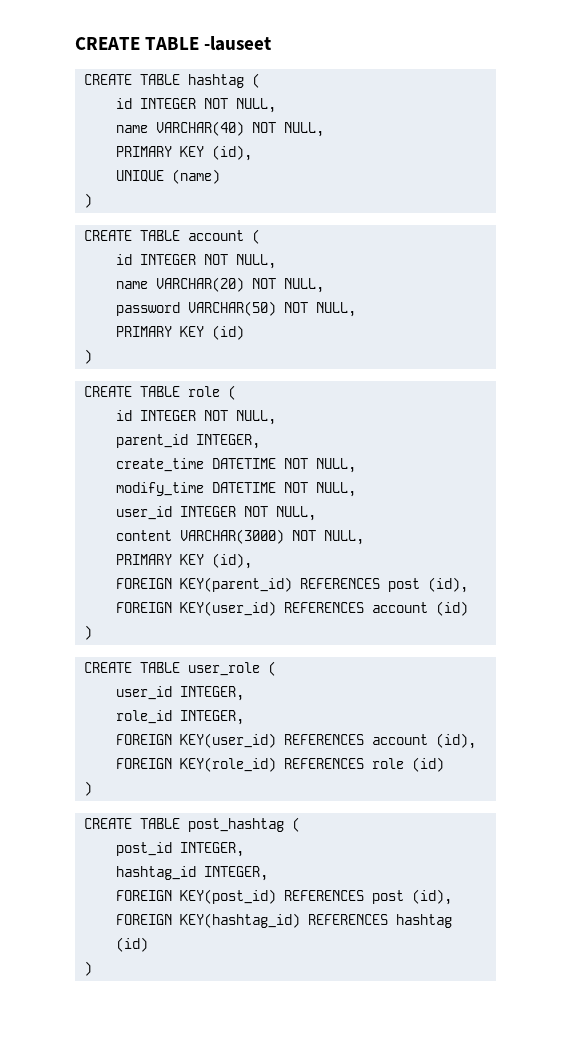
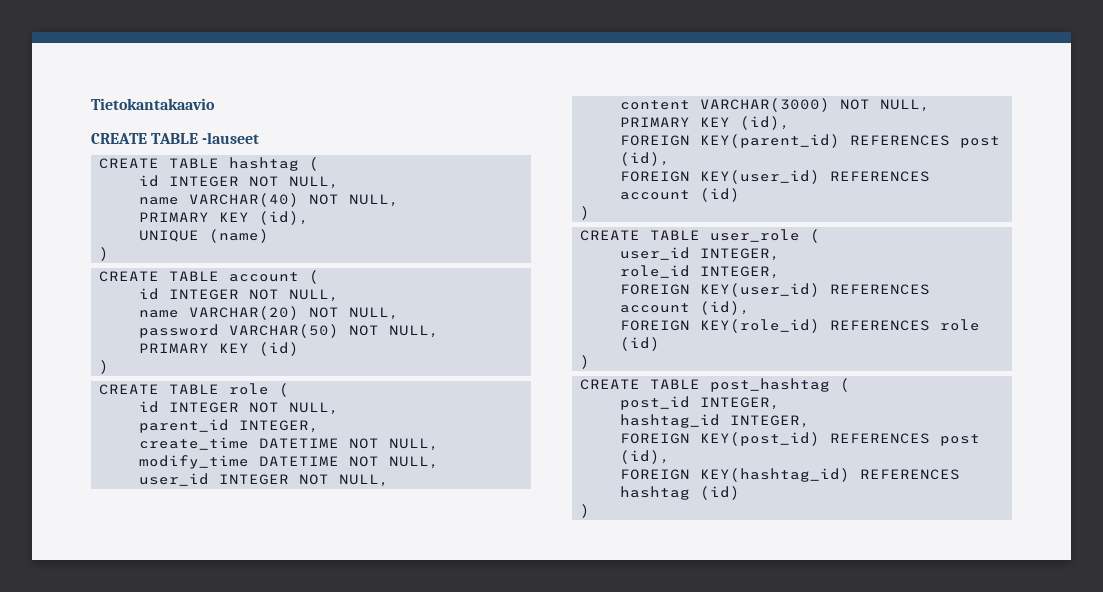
(75, 43) none -> [91,98,215,110] Tietokantakaavio //

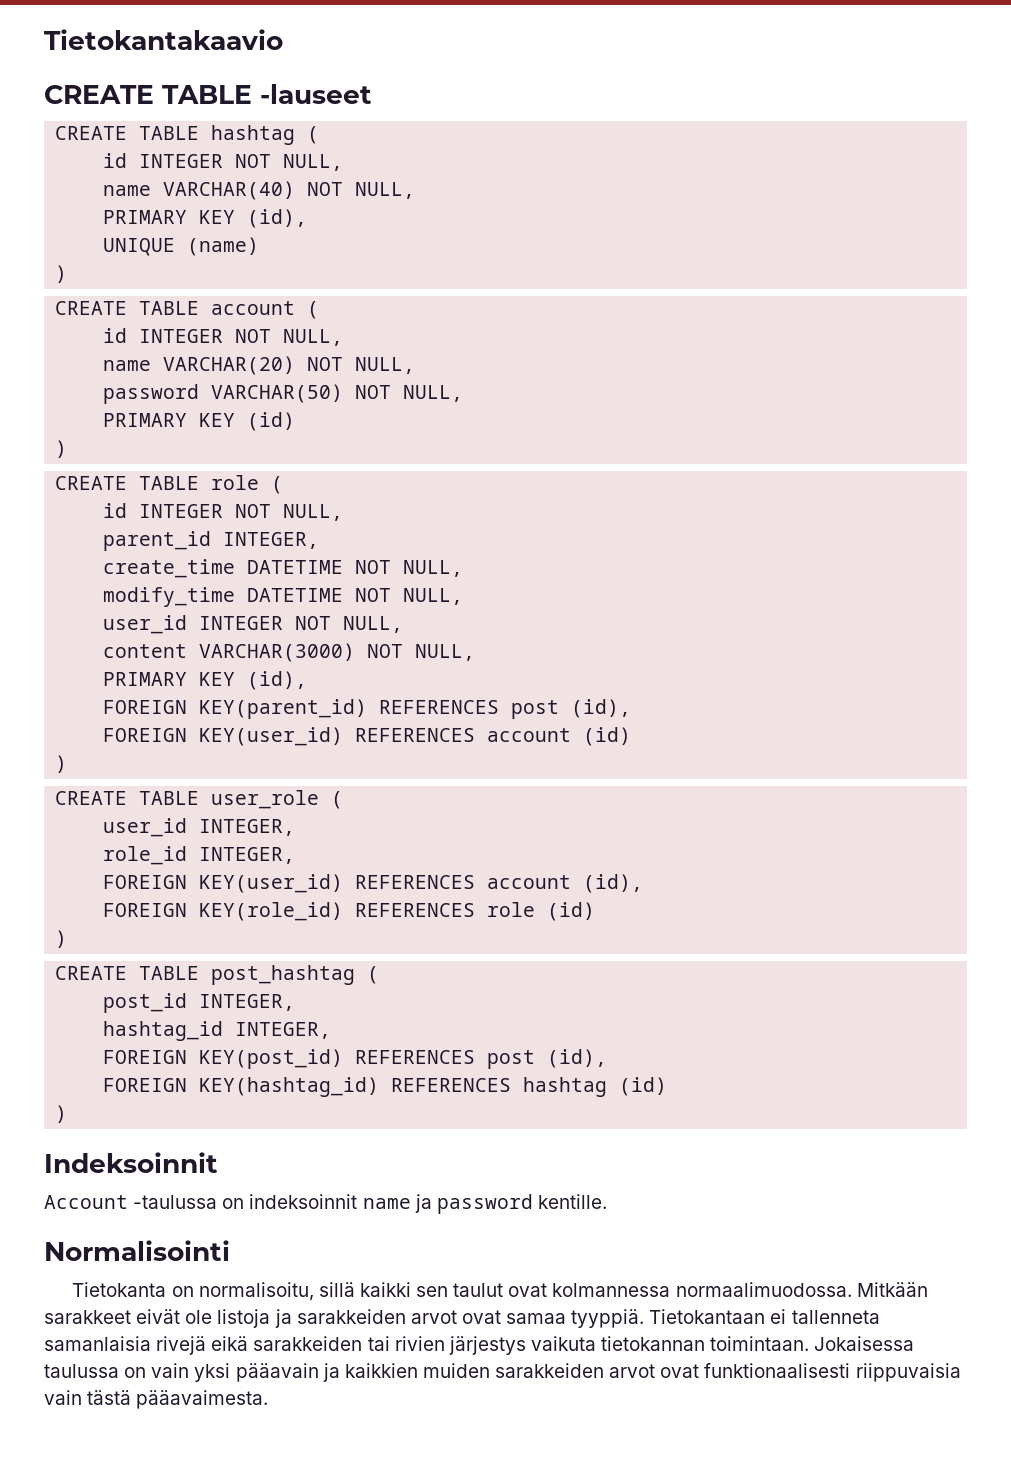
(591, 511) none -> [44,1152,218,1173] [44,1194,607,1214] [44,1240,230,1261] [72,1282,928,1301] [44,1309,880,1328] [44,1336,915,1355] [44,1363,961,1382] [44,1390,269,1409] // Indeksoinnit // Account -taulussa on indeksoinnit name ja password kentille. // Normalisointi // Tietokanta on normalisoitu, sillä kaikki sen taulut ovat kolmannessa normaalimuodossa. Mitkään sarakkeet eivät ole listoja ja sarakkeiden arvot ovat samaa tyyppiä. Tietokantaan ei tallenneta samanlaisia rivejä eikä sarakkeiden tai rivien järjestys vaikuta tietokannan toimintaan. Jokaisessa taulussa on vain yksi pääavain ja kaikkien muiden sarakkeiden arvot ovat funktionaalisesti riippuvaisia vain tästä pääavaimesta.

